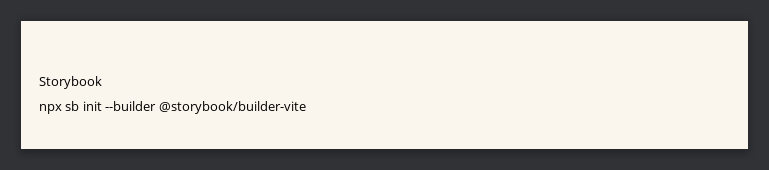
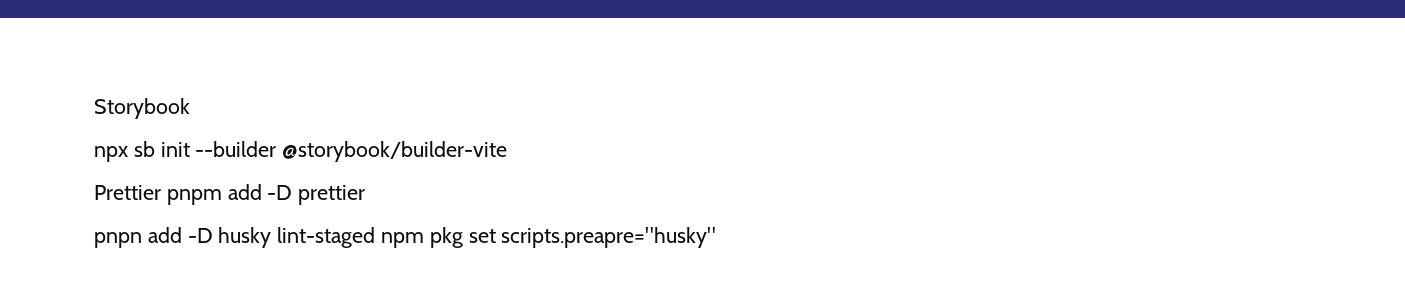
(306, 107) none -> [94,184,366,205] [94,227,717,248] // Prettier pnpm add -D prettier // pnpn add -D husky lint-staged npm pkg set scripts.preapre="husky"

